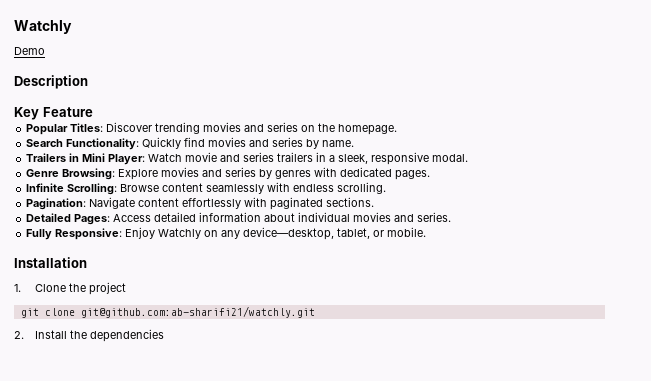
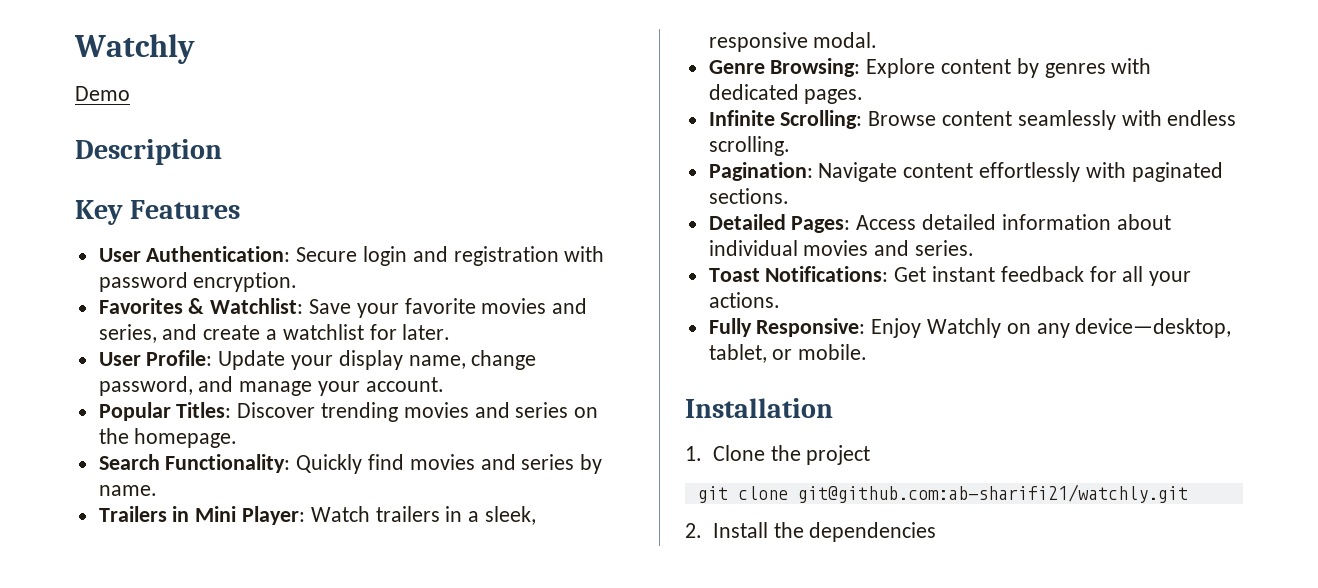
[42,107,93,117] Feature -> [130,200,241,219] [98,246,605,266] [98,272,298,292] [98,298,588,318] [98,324,451,343] [98,350,537,370] [98,376,444,396] Features // User Authentication: Secure login and registration with password encryption. // Favorites & Watchlist: Save your favorite movies and series, and create a watchlist for later. // User Profile: Update your display name, change password, and manage your account.
[185,152,275,162] movie and series -> (370, 514) none
[161,167,257,177] movies and series -> [941,59,1012,74] content
(452, 217) none -> [708,266,1192,286] [708,292,780,308] // Toast Notifications: Get instant feedback for all your actions.

